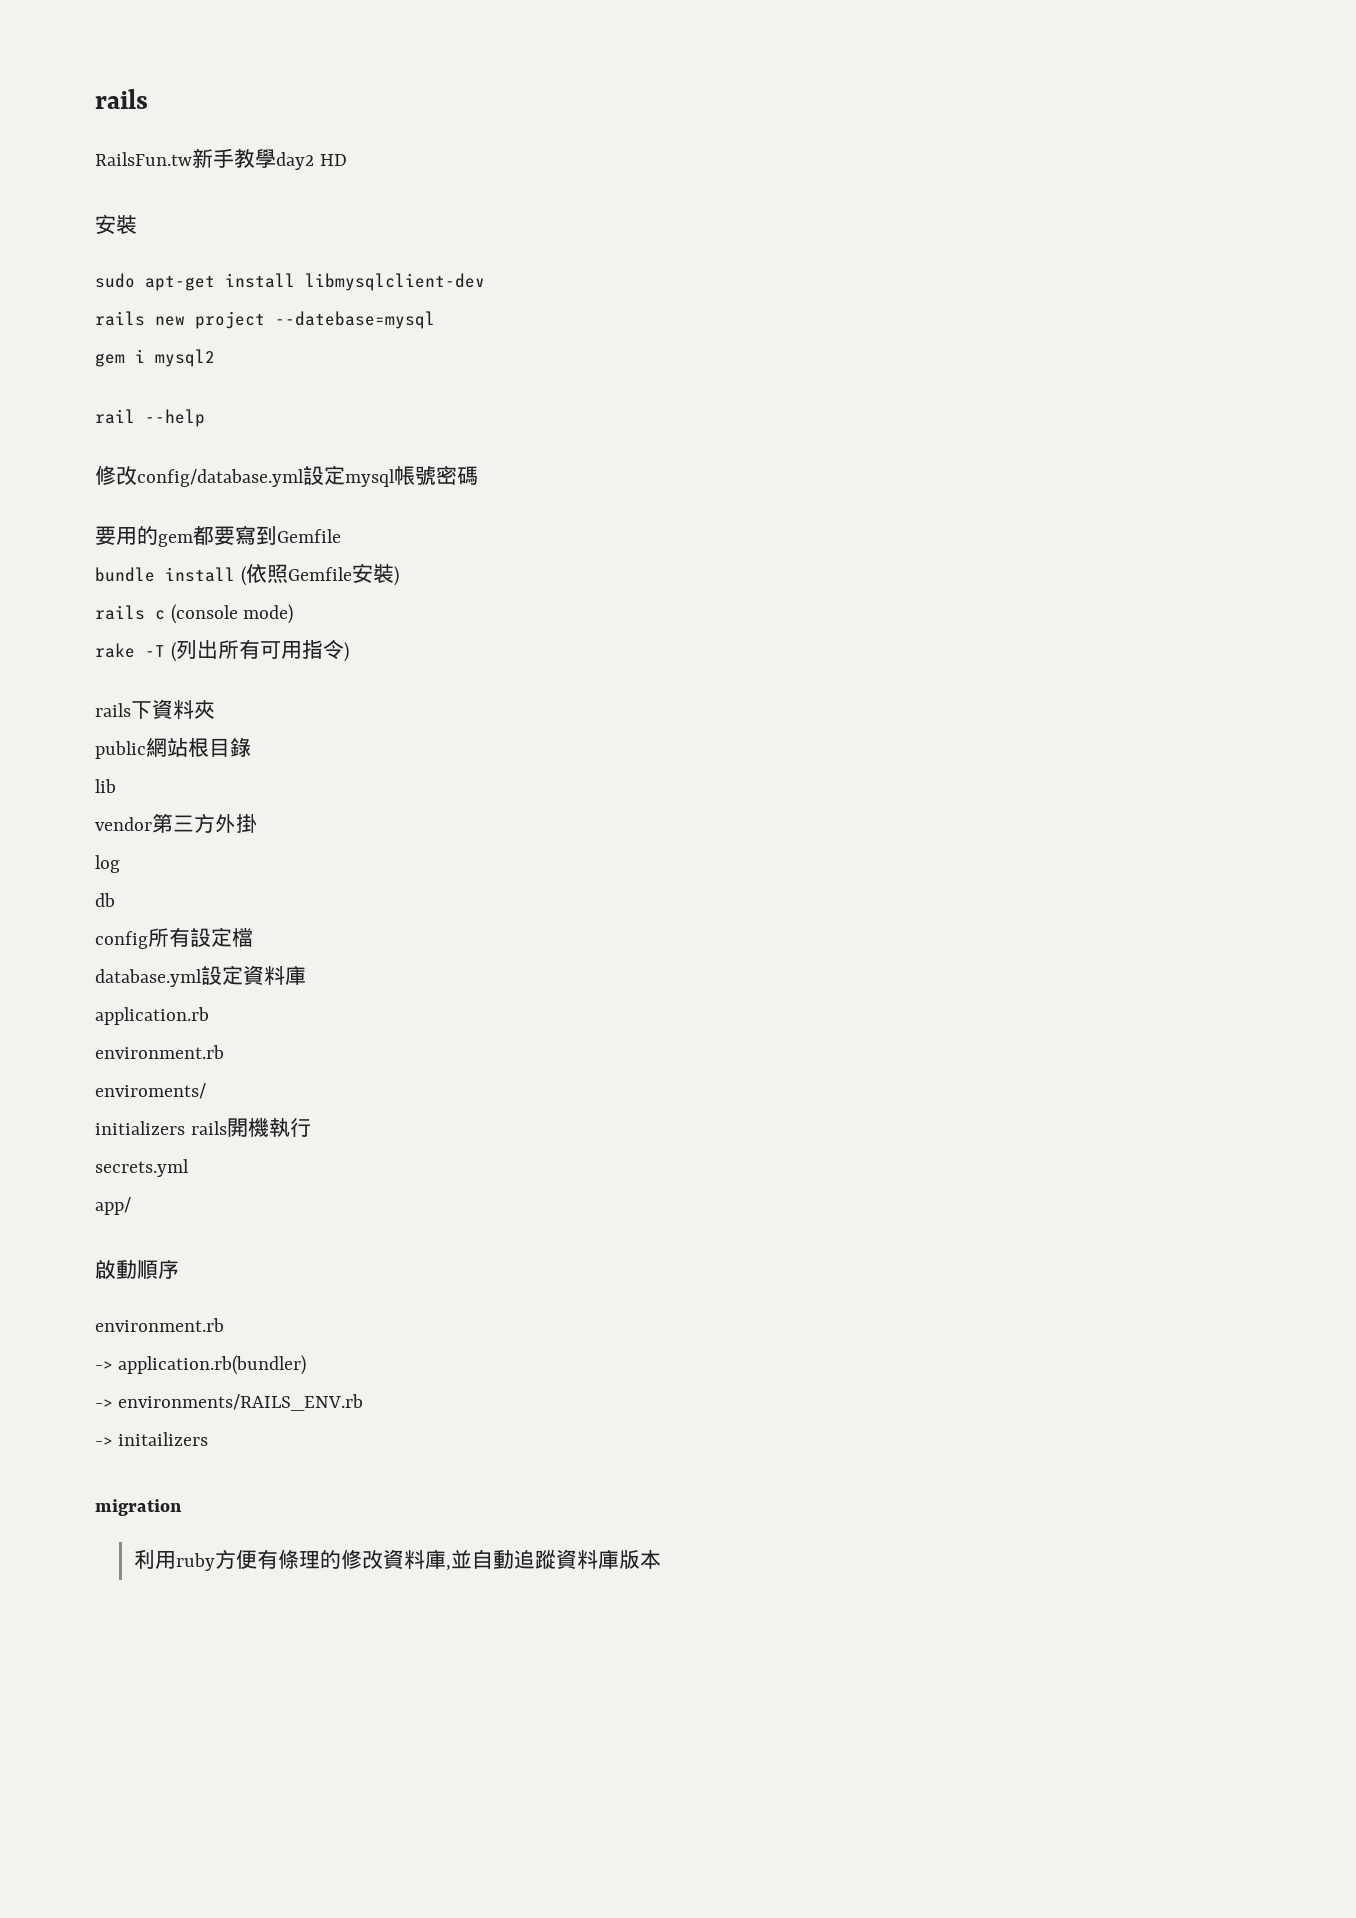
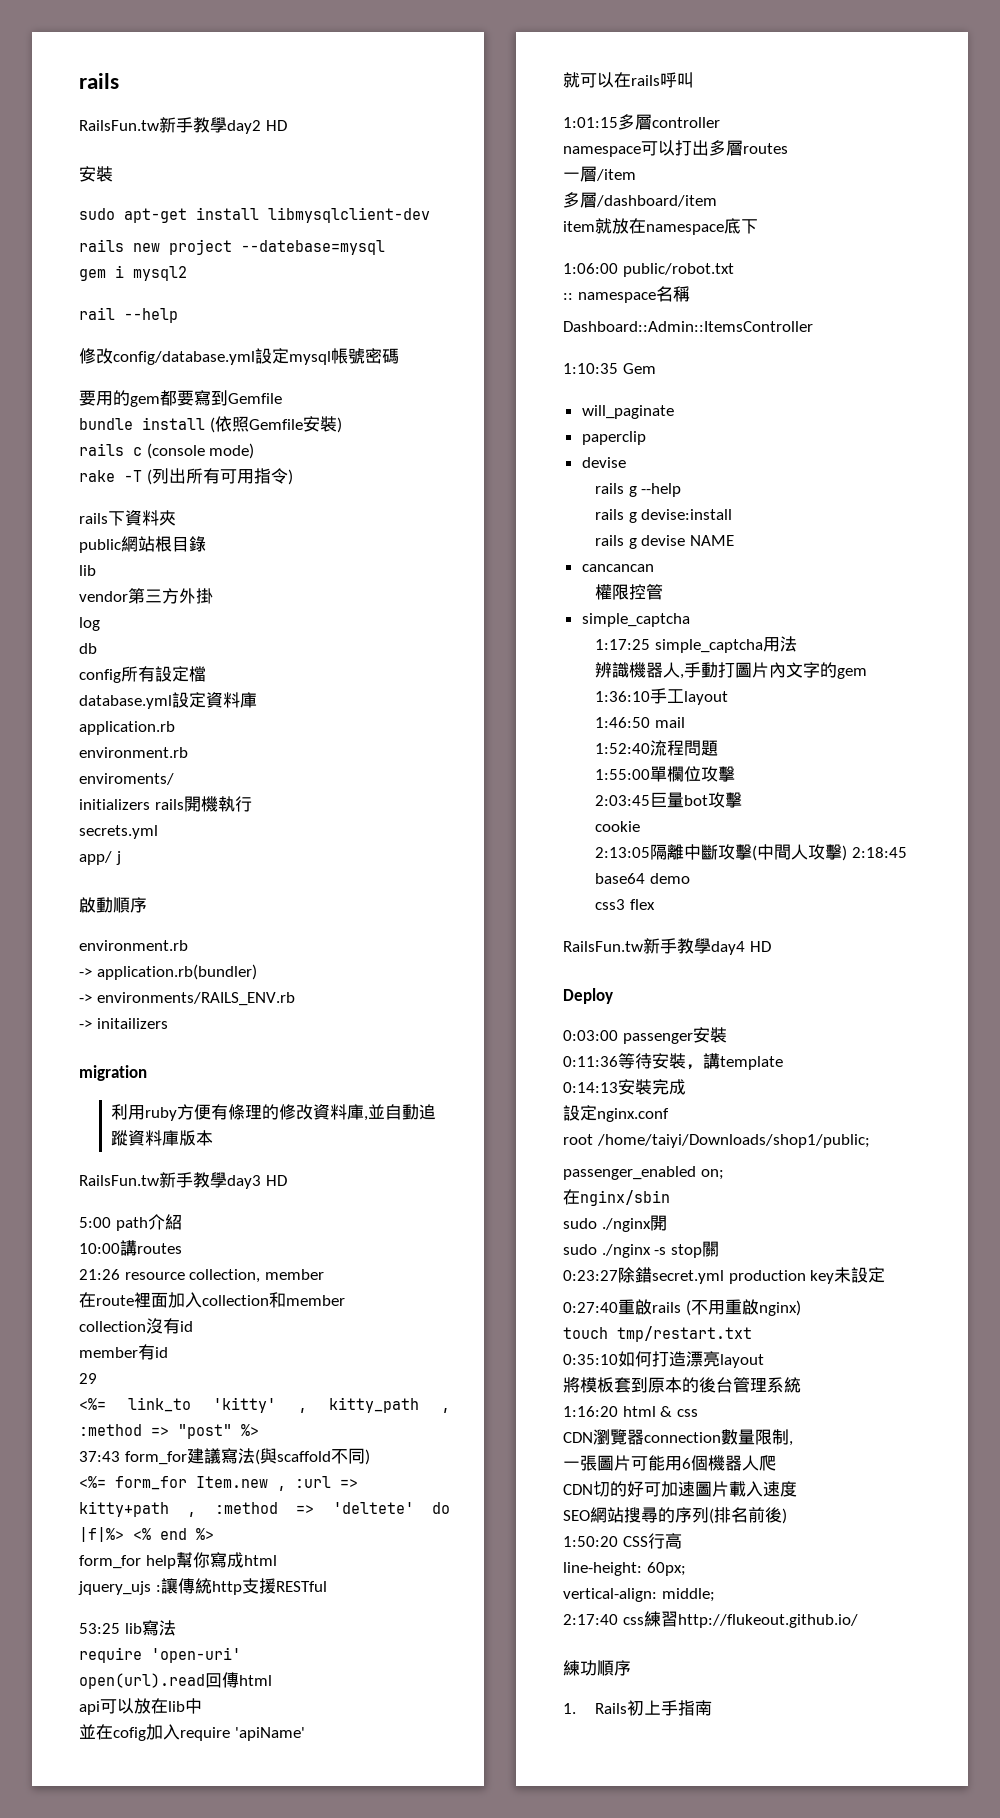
(131, 1206) none -> [115,851,121,865] j
(661, 1559) none -> [79,1172,287,1189] [79,1214,182,1231] [79,1240,182,1256] [79,1269,324,1283] [79,1292,345,1308] [79,1318,193,1334] [79,1344,168,1360] [79,1373,97,1384] [79,1397,450,1413] [79,1424,259,1439] [79,1448,370,1465] [79,1476,358,1491] [79,1501,450,1517] [79,1527,214,1542] [79,1552,277,1569] [78,1578,327,1595] [79,1620,176,1636] [79,1647,241,1663] [79,1672,272,1689] [79,1698,202,1715] [79,1724,305,1741] [563,72,694,88] [563,114,720,130] [563,140,788,157] [563,166,636,182] [563,192,717,208] [563,218,758,235] [563,263,734,277] [563,286,690,303] [563,321,813,332] [563,363,656,374] [581,405,674,419] [581,431,646,445] [581,457,626,468] [595,483,682,497] [595,509,733,523] [595,535,734,549] [581,564,654,572] [595,584,664,600] [581,613,690,627] [595,636,797,653] [595,662,868,679] [595,688,729,705] [595,717,685,728] [595,740,719,756] [595,766,736,782] [595,792,743,808] [595,821,641,832] [595,844,907,861] [595,873,690,884] [595,899,655,910] [563,938,771,955] [563,988,613,1004] [563,1027,727,1044] [563,1053,783,1070] [563,1079,686,1095] [563,1105,669,1122] [563,1134,870,1148] [563,1166,724,1180] [563,1189,670,1206] [563,1215,667,1232] [563,1241,719,1258] [563,1267,886,1284] [563,1299,801,1316] [563,1326,752,1342] [563,1351,764,1368] [563,1377,801,1393] [563,1406,698,1417] [563,1429,793,1446] [563,1455,776,1471] [563,1481,797,1497] [563,1507,787,1524] [563,1533,682,1549] [563,1562,686,1576] [563,1588,715,1602] [563,1611,858,1628] [563,1660,631,1676] [563,1700,713,1716] // RailsFun.tw新手教學day3 HD // 5:00 path介紹 // 10:00講routes // 21:26 resource collection, member // 在route裡面加入collection和member // collection沒有id // member有id // 29 // <%= link_to 'kitty' , kitty_path , :method => "post" %> // 37:43 form_for建議寫法(與scaffold不同) // <%= form_for Item.new , :url => kitty+path , :method => 'deltete' do |f|%> <% end %> // form_for help幫你寫成html // jquery_ujs :讓傳統http支援RESTful // 53:25 lib寫法 // require 'open-uri' // open(url).read回傳html // api可以放在lib中 // 並在cofig加入require 'apiName' // 就可以在rails呼叫 // 1:01:15多層controller // namespace可以打出多層routes // 一層/item // 多層/dashboard/item // item就放在namespace底下 // 1:06:00 public/robot.txt // :: namespace名稱 // Dashboard::Admin::ItemsController // 1:10:35 Gem // will_paginate // paperclip // devise // rails g --help // rails g devise:install // rails g devise NAME // cancancan // 權限控管 // simple_captcha // 1:17:25 simple_captcha用法 // 辨識機器人,手動打圖片內文字的gem // 1:36:10手工layout // 1:46:50 mail // 1:52:40流程問題 // 1:55:00單欄位攻擊 // 2:03:45巨量bot攻擊 // cookie // 2:13:05隔離中斷攻擊(中間人攻擊) 2:18:45 base64 demo // css3 flex // RailsFun.tw新手教學day4 HD // Deploy // 0:03:00 passenger安裝 // 0:11:36等待安裝，講template // 0:14:13安裝完成 // 設定nginx.conf // root /home/taiyi/Downloads/shop1/public; // passenger_enabled on; // 在nginx/sbin // sudo ./nginx開 // sudo ./nginx -s stop關 // 0:23:27除錯secret.yml production key未設定 // 0:27:40重啟rails (不用重啟nginx) // touch tmp/restart.txt // 0:35:10如何打造漂亮layout // 將模板套到原本的後台管理系統 // 1:16:20 html & css // CDN瀏覽器connection數量限制, // 一張圖片可能用6個機器人爬 // CDN切的好可加速圖片載入速度 // SEO網站搜尋的序列(排名前後) // 1:50:20 CSS行高 // line-height: 60px; // vertical-align: middle; // 2:17:40 css練習http://flukeout.github.io/ // 練功順序 // 1. Rails初上手指南

